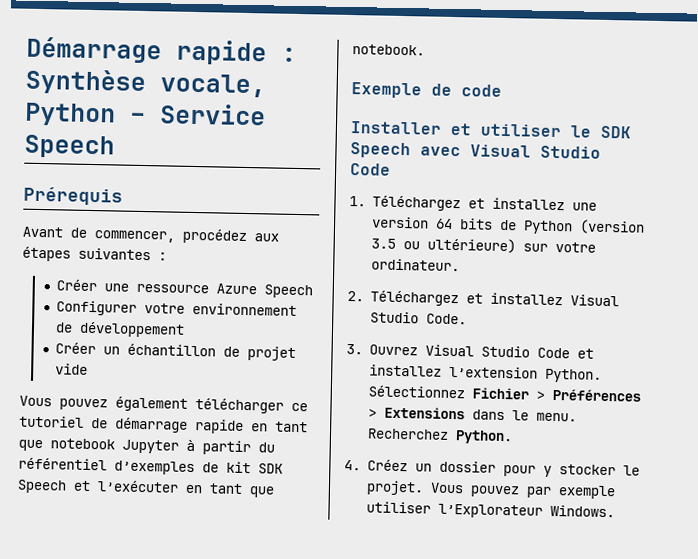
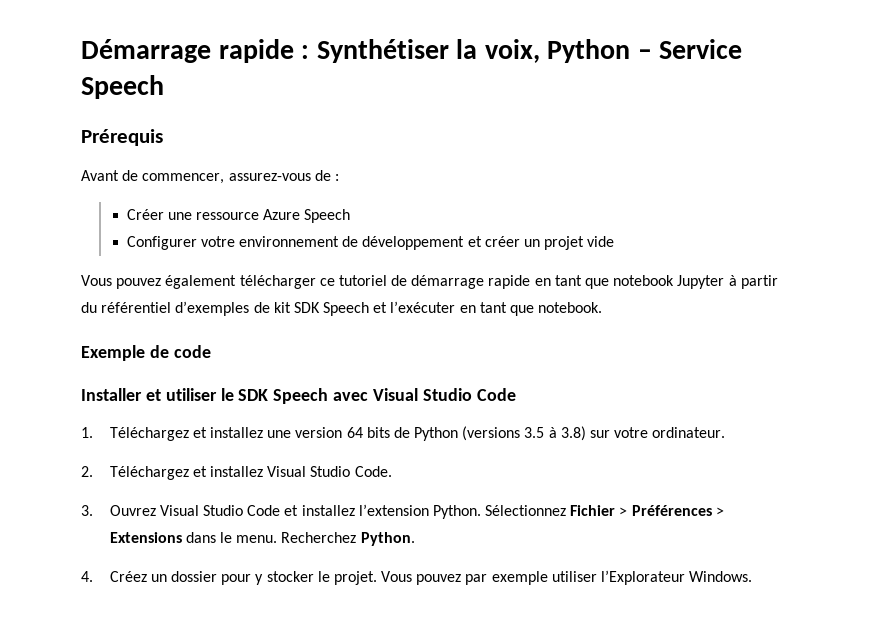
[25,68,266,98] Synthèse vocale, -> [316,39,540,63] Synthétiser la voix,
[182,228,279,245] [22,246,151,262] procédez aux étapes suivantes -> [228,170,331,181] assurez-vous de
[55,342,241,357] // Créer un échantillon de -> [467,236,540,247] et créer un
[578,219,645,235] [370,237,516,254] (version 3.5 ou ultérieure) -> [462,426,586,441] (versions 3.5 à 3.8)

